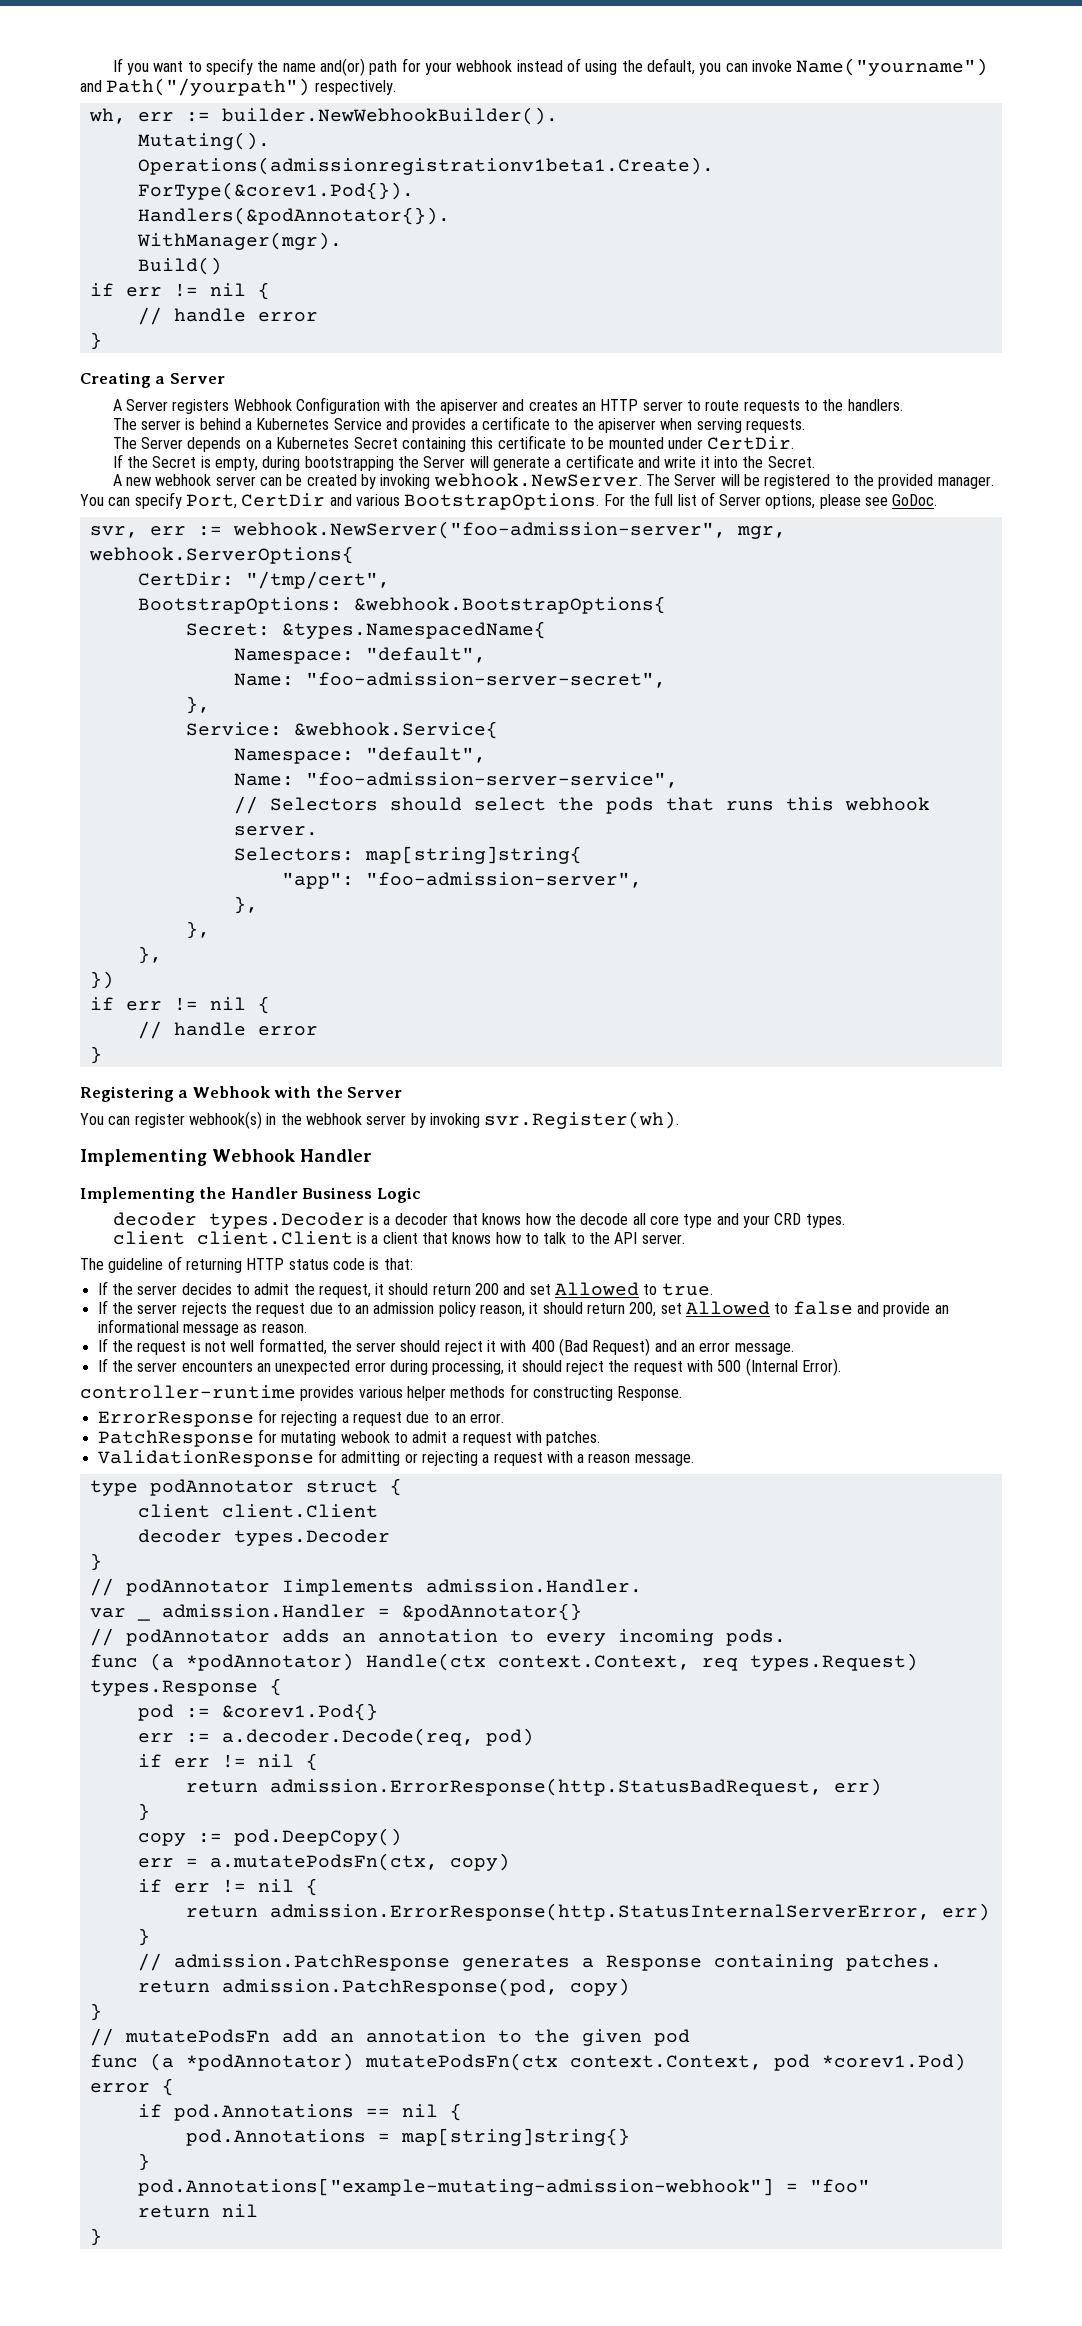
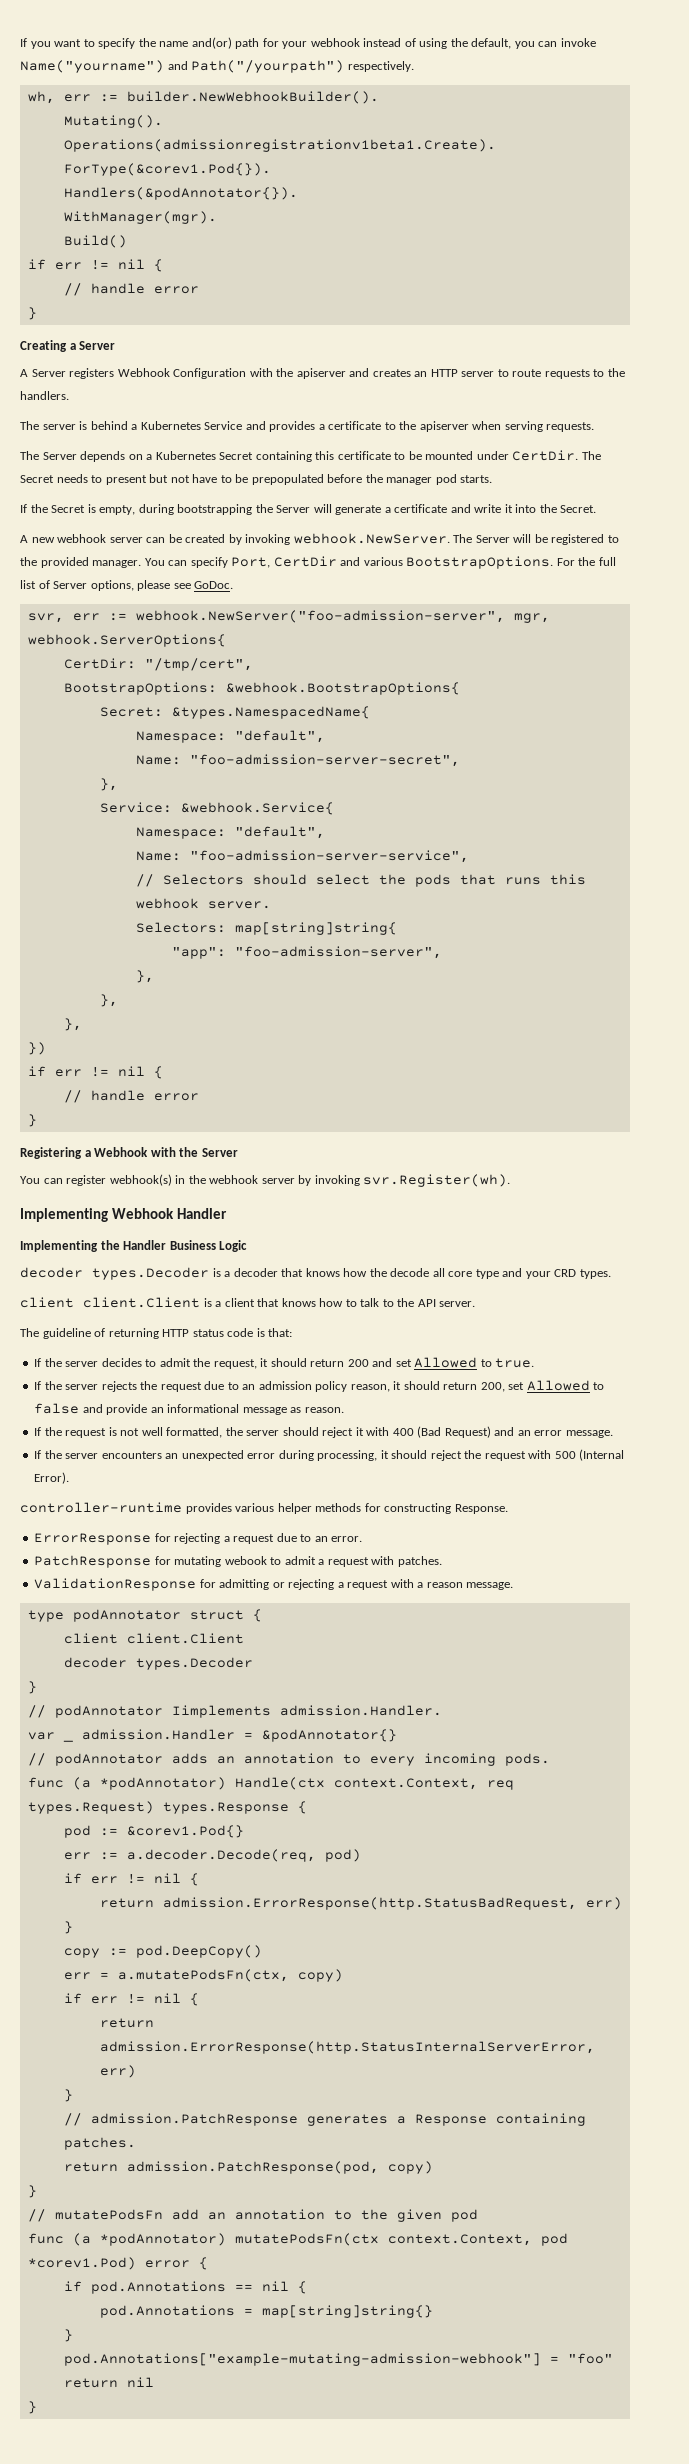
(795, 443) none -> [581,451,601,460] [20,474,493,485] The Secret needs to present but not have to be prepopulated before the manager pod starts.

